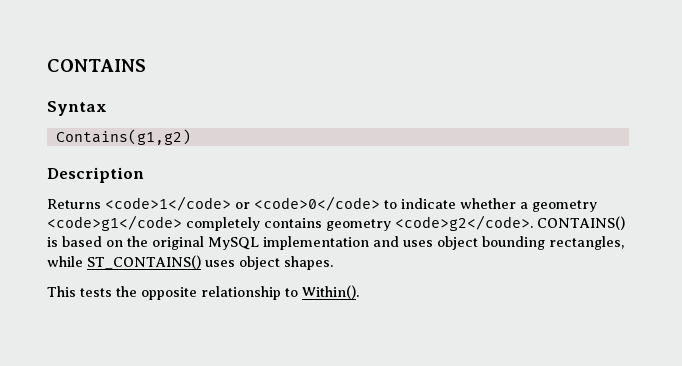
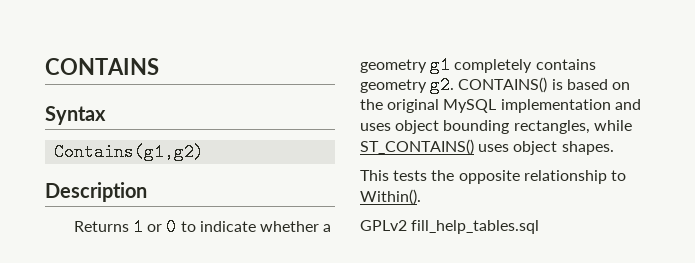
[105,196,380,211] <code>1</code> or <code>0</code> -> [133,218,177,236] 1 or 0
[47,215,182,231] <code>g1</code> -> [430,56,451,74] g1
[395,215,533,231] <code>g2</code>. -> [430,76,455,94] g2.
(359, 292) none -> [360,220,540,234] // GPLv2 fill_help_tables.sql

